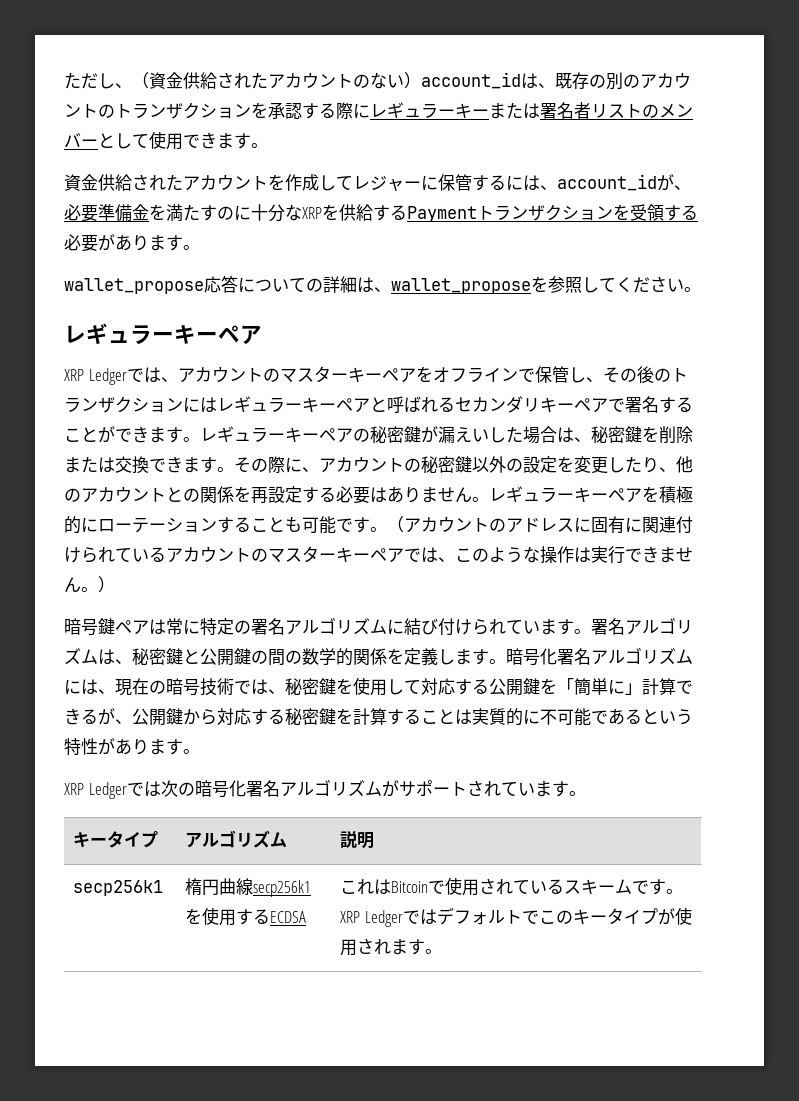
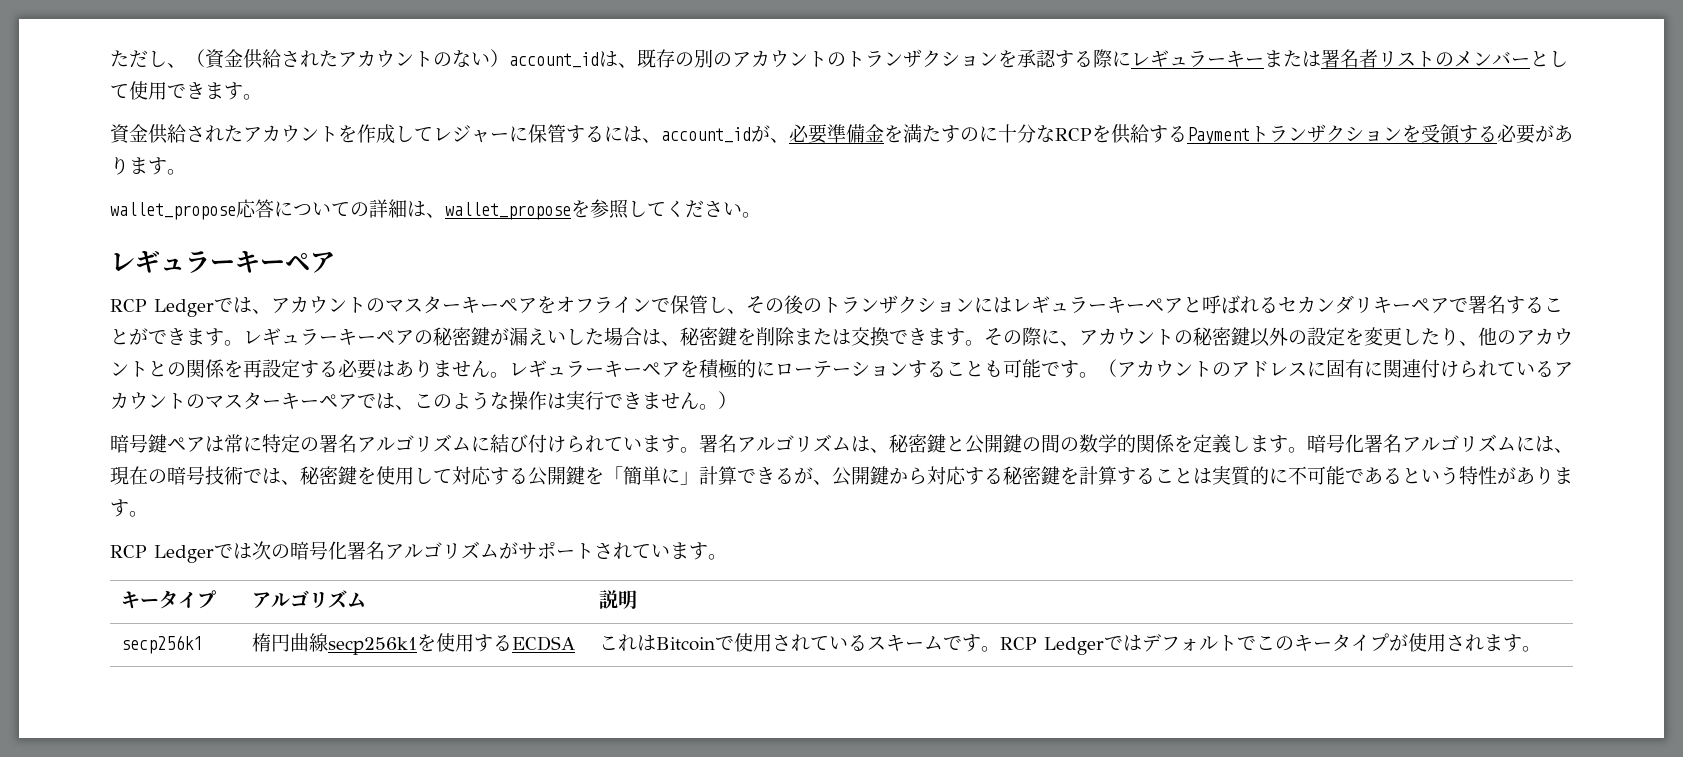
[302,207,322,219] XRP -> [1055,128,1092,141] RCP
[64,369,84,381] XRP -> [110,299,147,312] RCP
[64,783,84,795] XRP -> [110,545,147,558] RCP
[340,911,361,923] XRP -> [1000,637,1038,650] RCP

